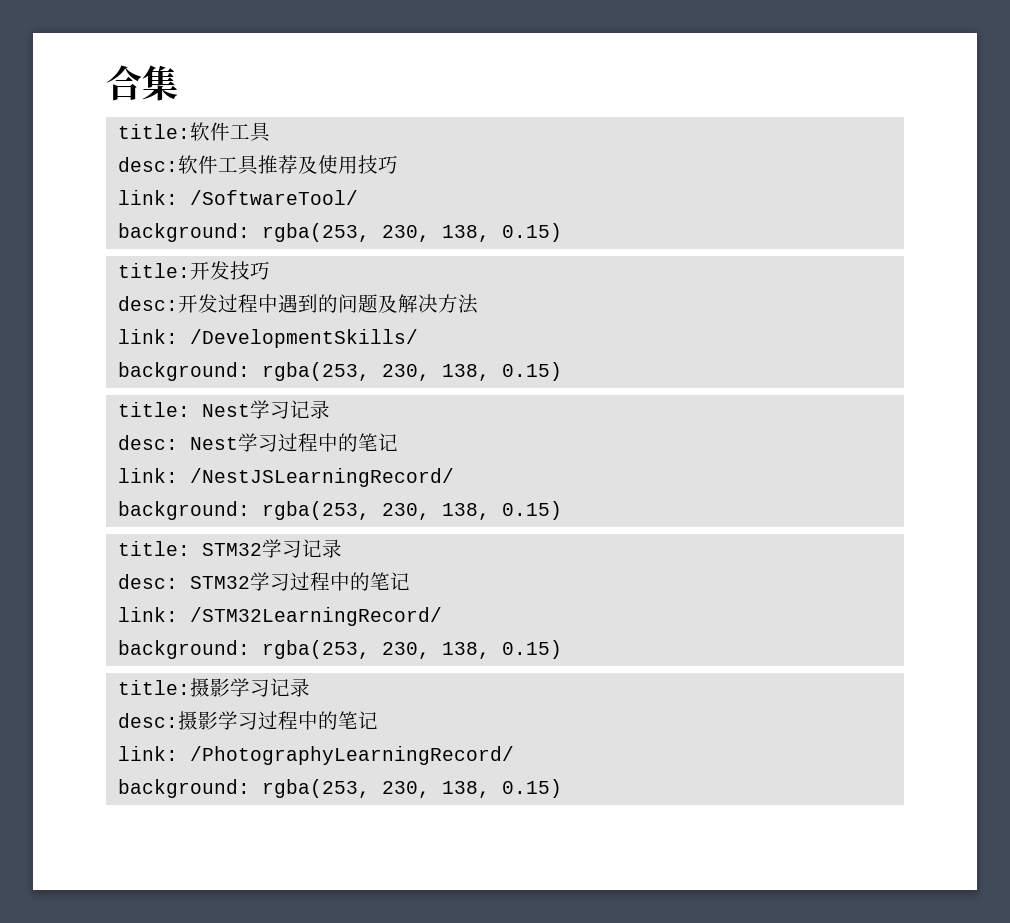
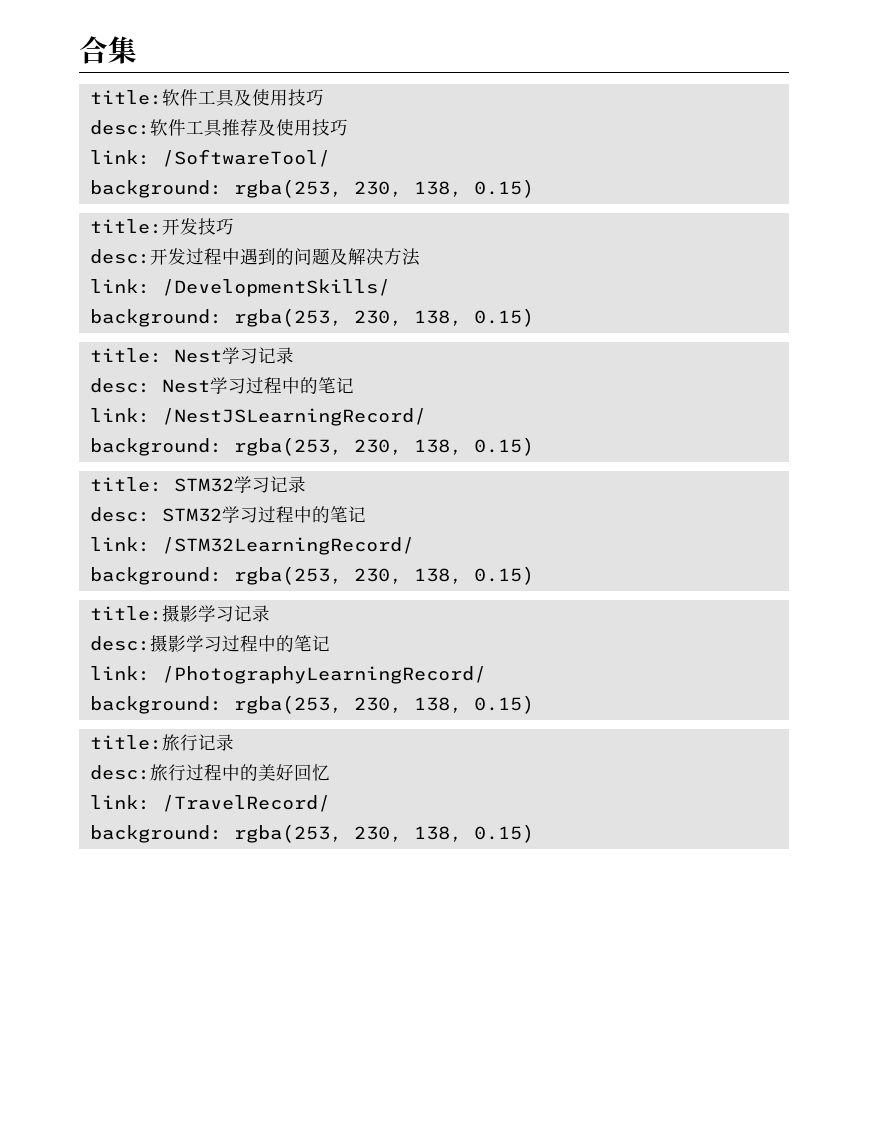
(271, 132) none -> [233,89,324,106] 及使用技巧
(562, 788) none -> [89,734,234,751] [89,764,330,781] [89,795,330,812] [89,824,534,843] // title:旅行记录 // desc:旅行过程中的美好回忆 // link: /TravelRecord/ // background: rgba(253, 230, 138, 0.15)

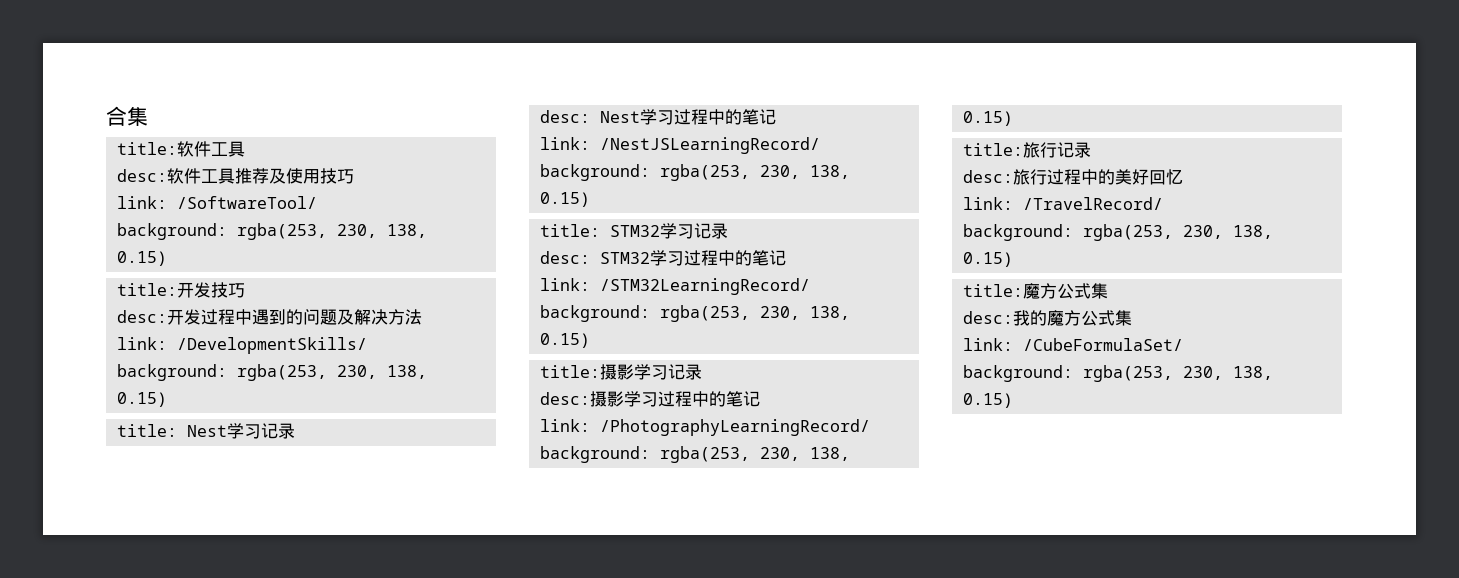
[233,89,324,106] 及使用技巧 -> (245, 149) none
(534, 833) none -> [962,283,1108,299] [962,310,1132,326] [962,338,1183,351] [962,365,1273,382] [962,393,1013,408] // title:魔方公式集 // desc:我的魔方公式集 // link: /CubeFormulaSet/ // background: rgba(253, 230, 138, 0.15)

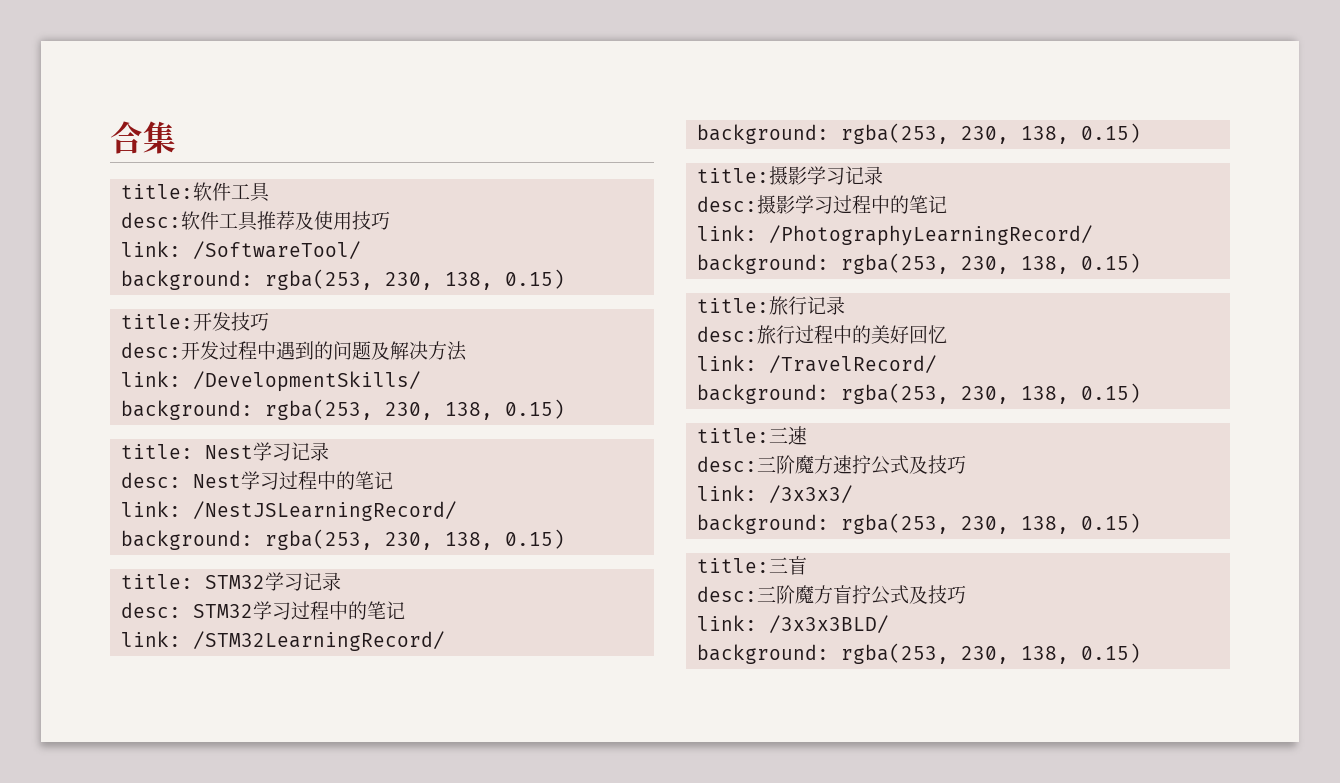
[1022,283,1108,299] [962,310,1132,326] [962,338,1183,351] [962,365,1273,382] [962,393,1013,408] 魔方公式集 // desc:我的魔方公式集 // link: /CubeFormulaSet/ // background: rgba(253, 230, 138, 0.15) -> [768,426,807,445] [696,455,966,475] [696,485,853,503] [696,513,1141,534] [696,556,807,575] [696,585,966,605] [696,615,889,633] [696,643,1141,664] 三速 // desc:三阶魔方速拧公式及技巧 // link: /3x3x3/ // background: rgba(253, 230, 138, 0.15) // title:三盲 // desc:三阶魔方盲拧公式及技巧 // link: /3x3x3BLD/ // background: rgba(253, 230, 138, 0.15)

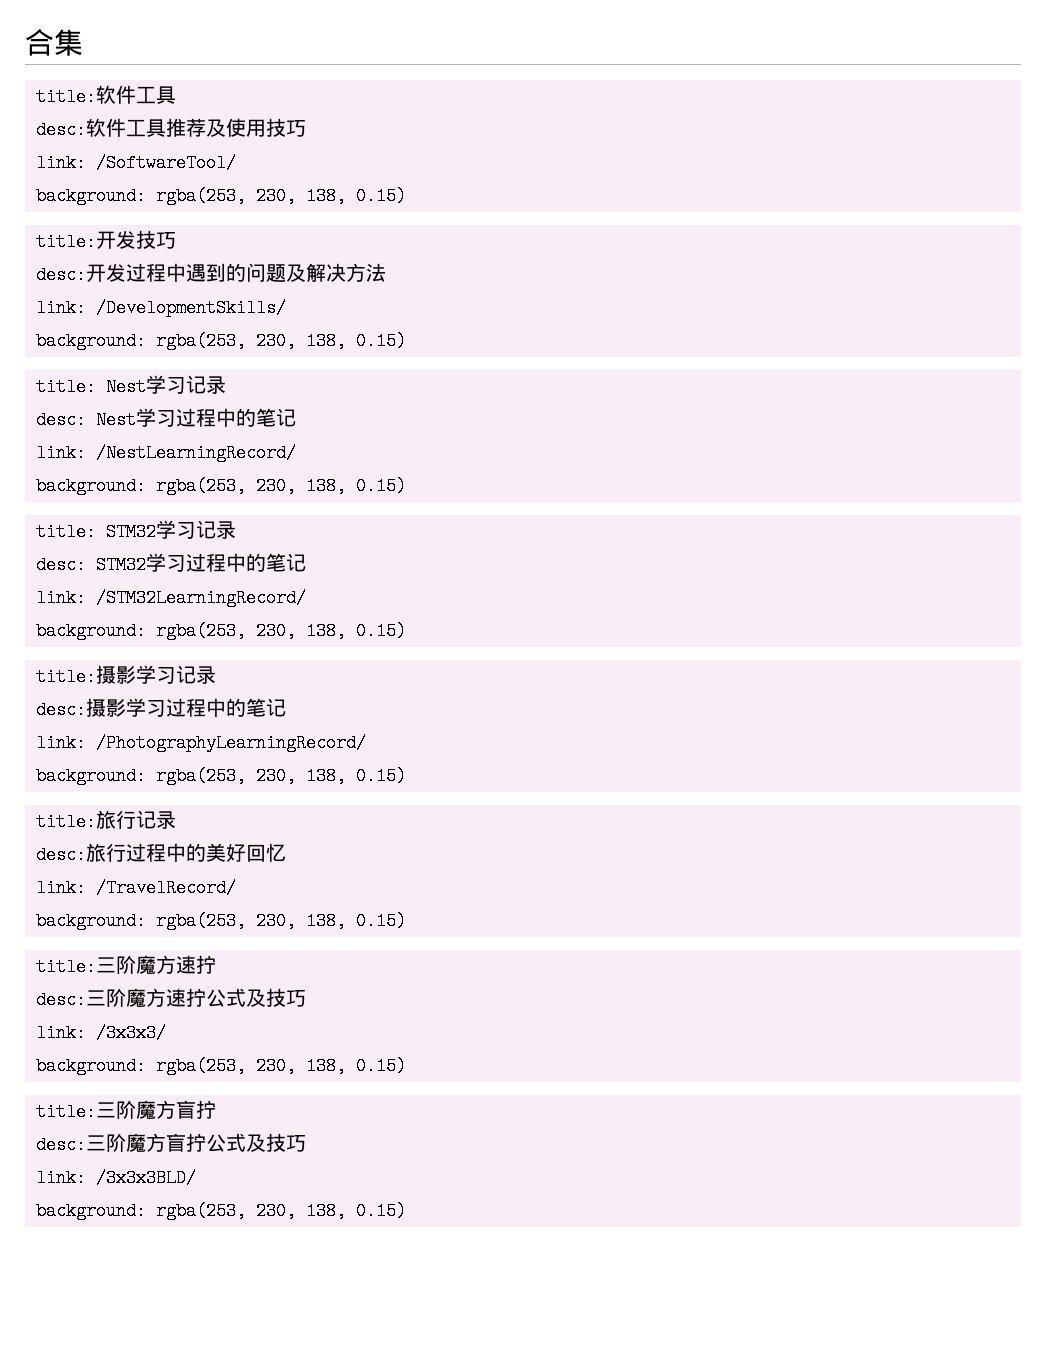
[192,501,457,521] /NestJSLearningRecord/ -> [95,444,296,462] /NestLearningRecord/
[787,426,807,445] 速 -> [115,955,216,974] 阶魔方速拧
[787,556,807,575] 盲 -> [115,1100,216,1119] 阶魔方盲拧

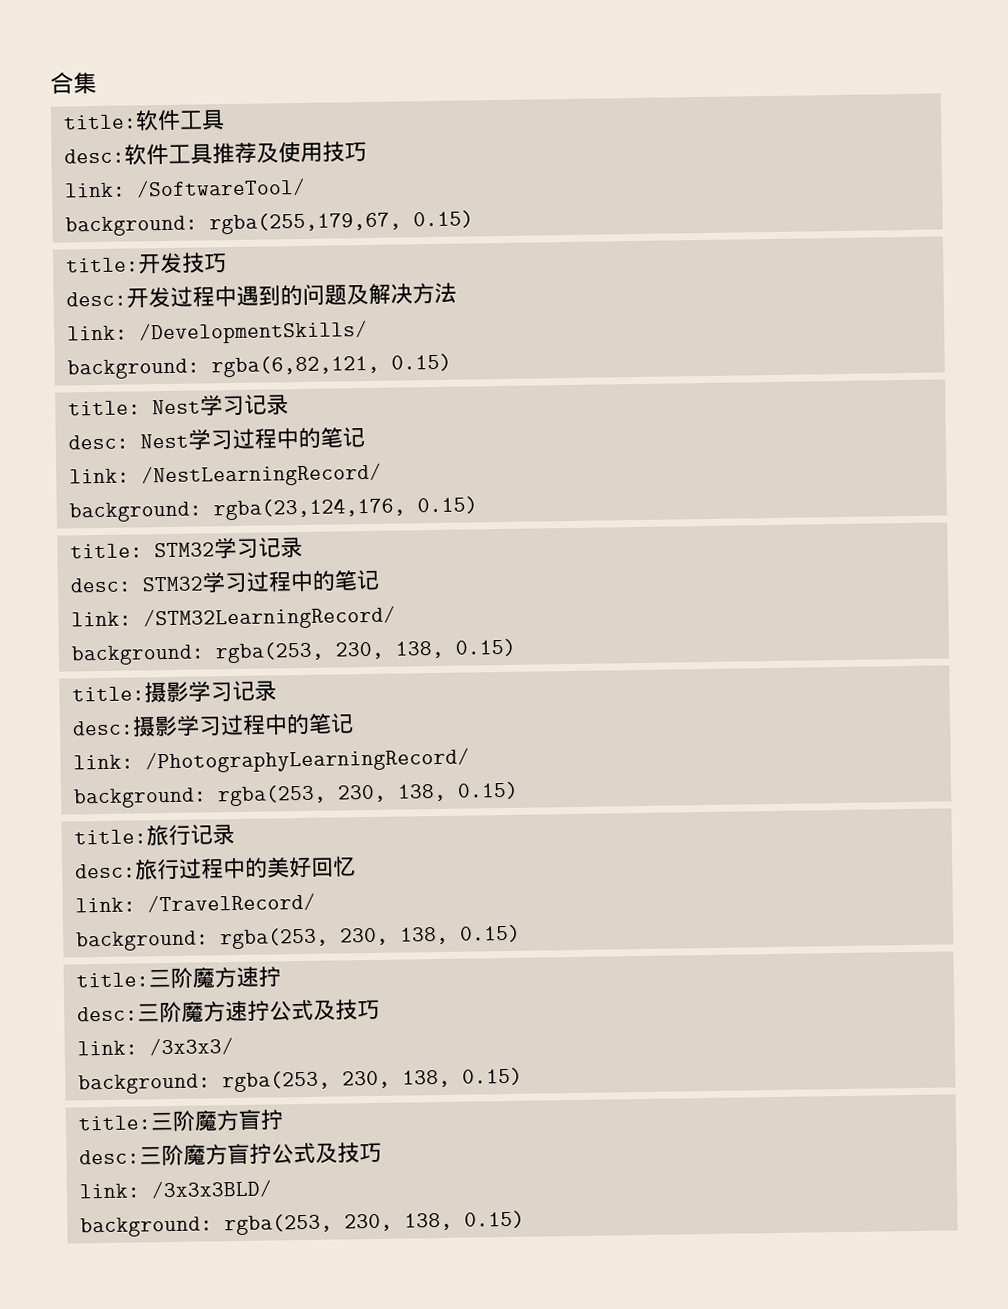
[155,187,346,205] rgba(253, 230, 138, -> [208,211,402,235] rgba(255,179,67,
[155,332,346,350] rgba(253, 230, 138, -> [210,354,380,378] rgba(6,82,121,
[155,477,346,495] rgba(253, 230, 138, -> [212,497,406,521] rgba(23,124,176,

